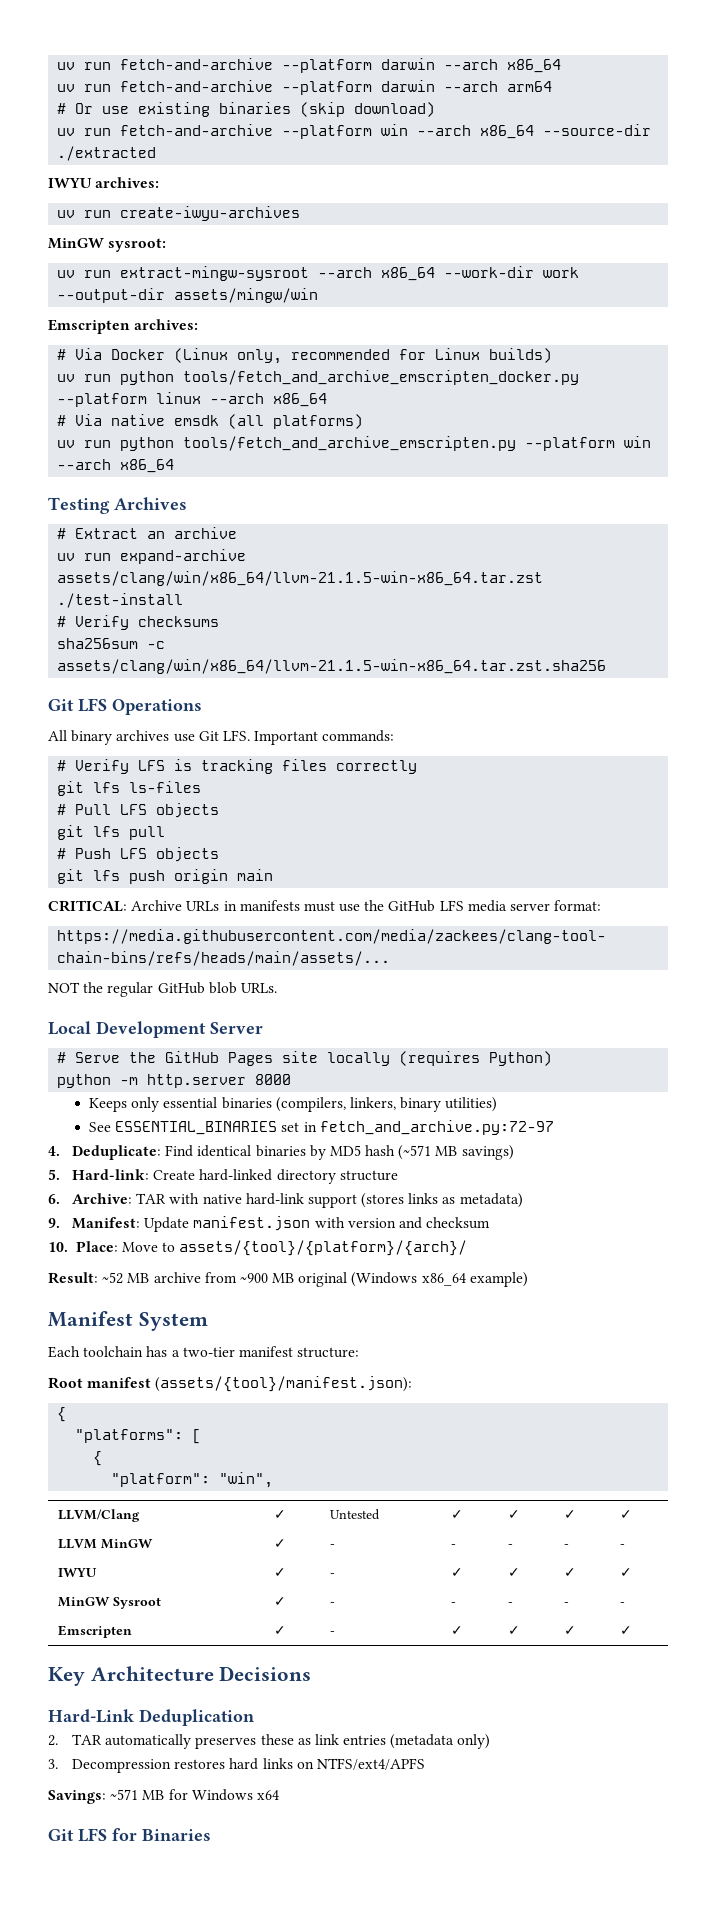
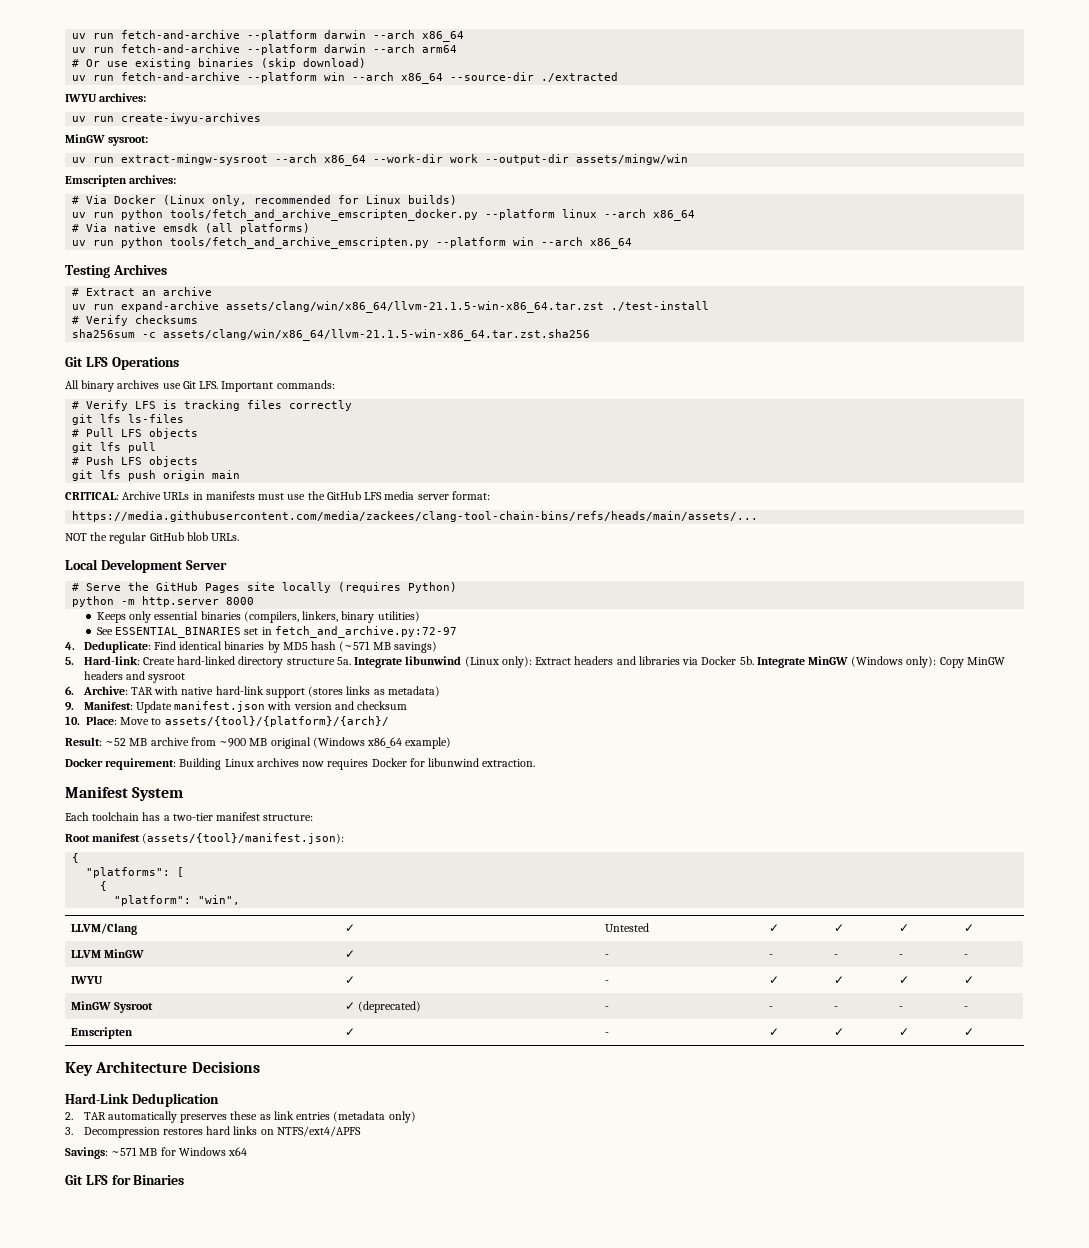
(398, 1175) none -> [336,656,1005,668] [83,671,186,683] 5a. Integrate libunwind (Linux only): Extract headers and libraries via Docker 5b. Integrate MinGW (Windows only): Copy MinGW headers and sysroot
(528, 1279) none -> [65,758,536,770] // Docker requirement: Building Linux archives now requires Docker for libunwind extraction.
(286, 1601) none -> [357,1001,421,1013] (deprecated)

